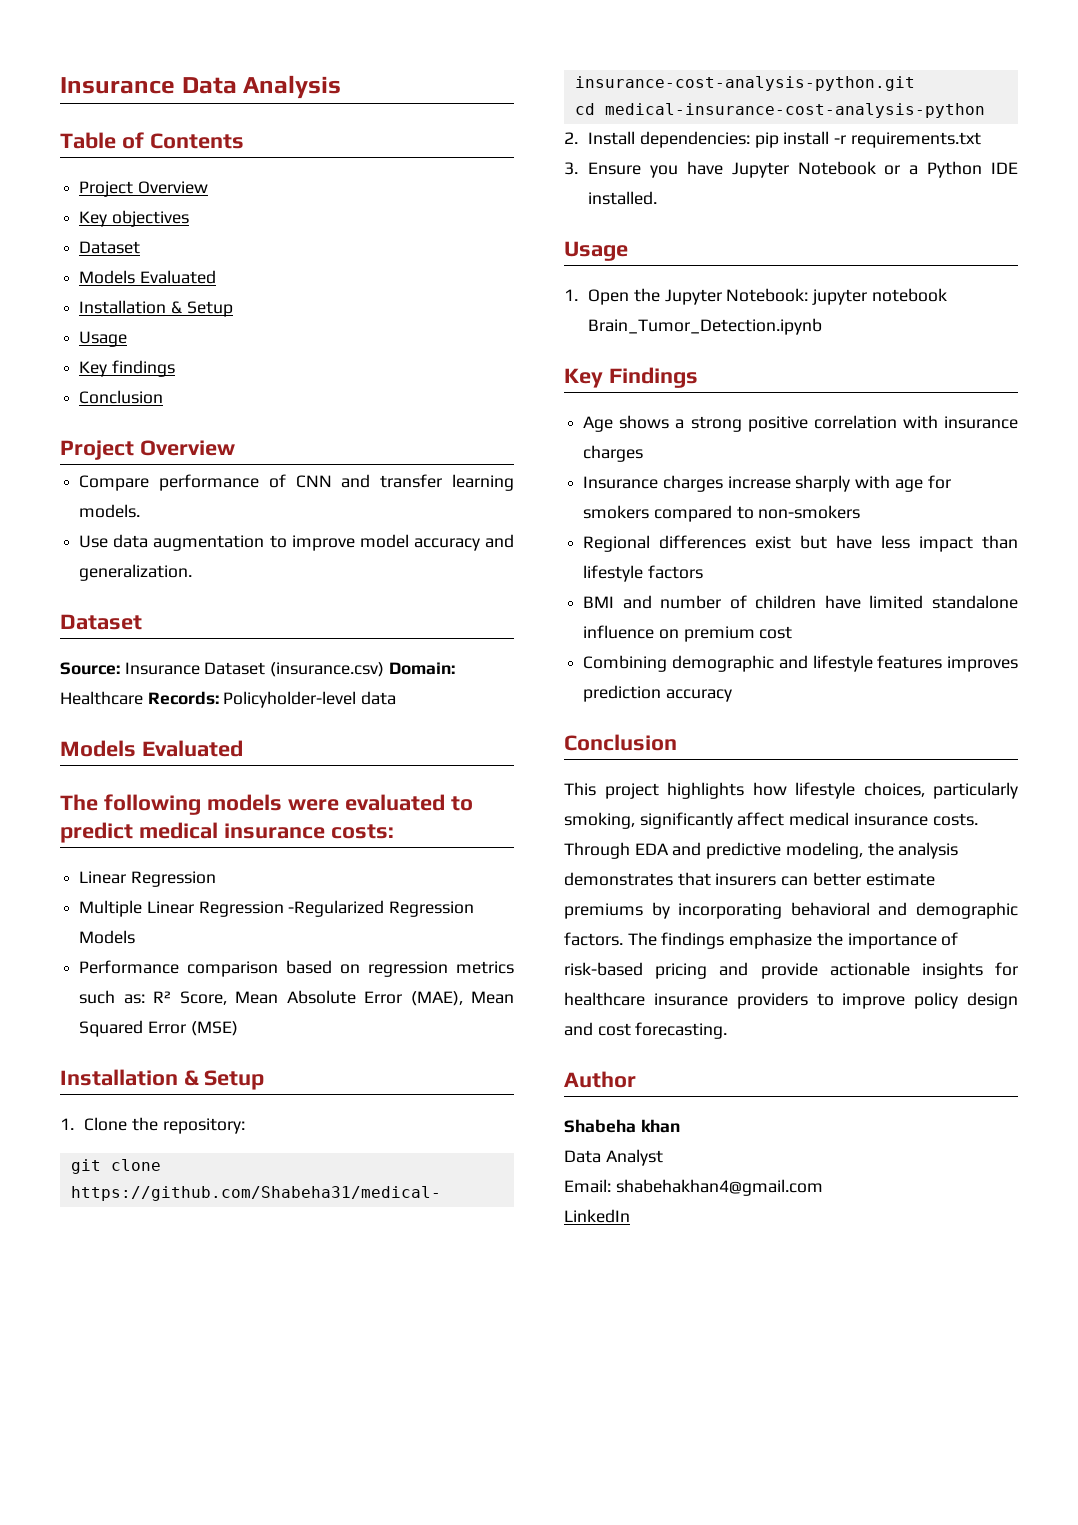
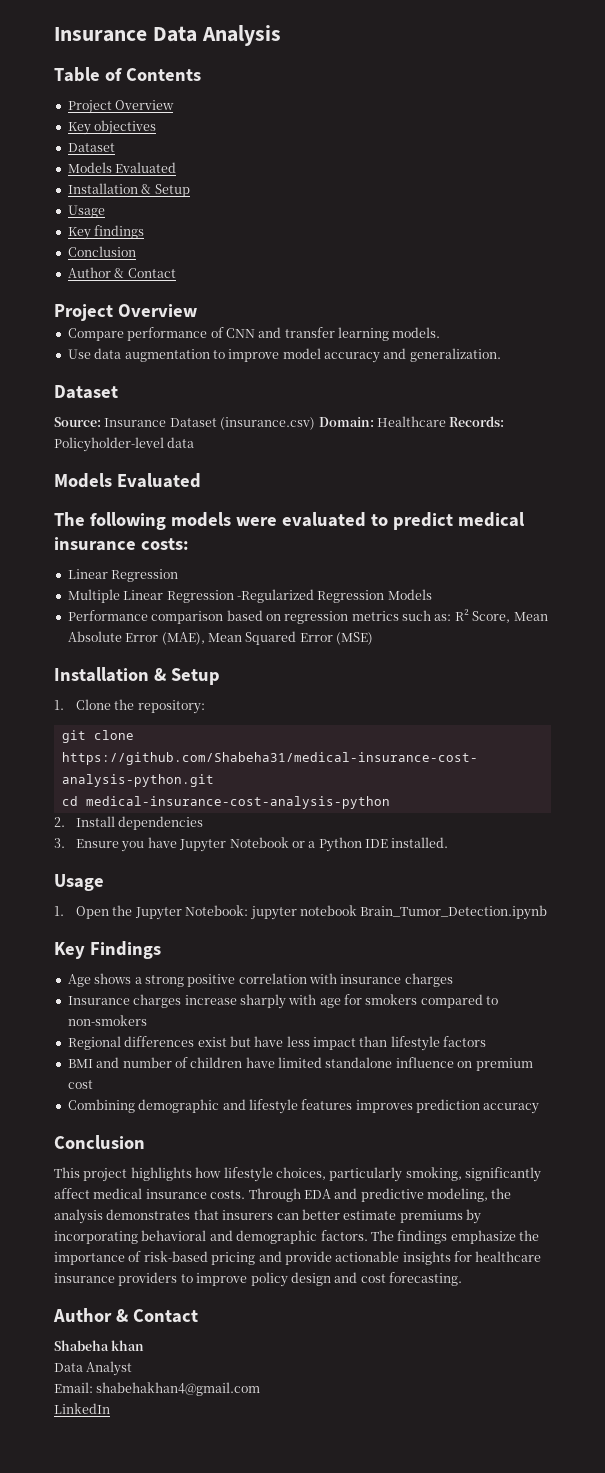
(164, 397) none -> [67,267,176,278] // Author & Contact
[639,131,981,148] dependencies: pip install -r requirements.txt -> [118,816,204,830] dependencies
(636, 1079) none -> [115,1309,198,1323] & Contact

